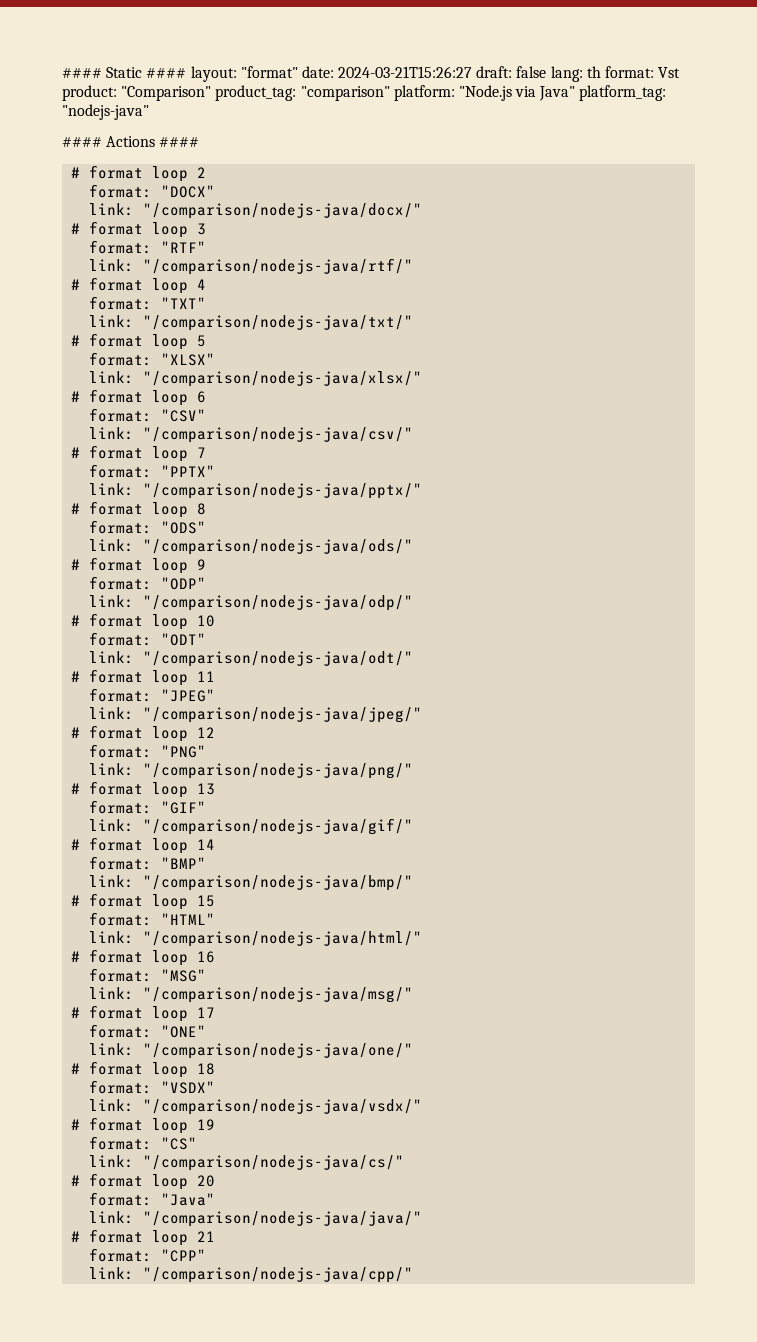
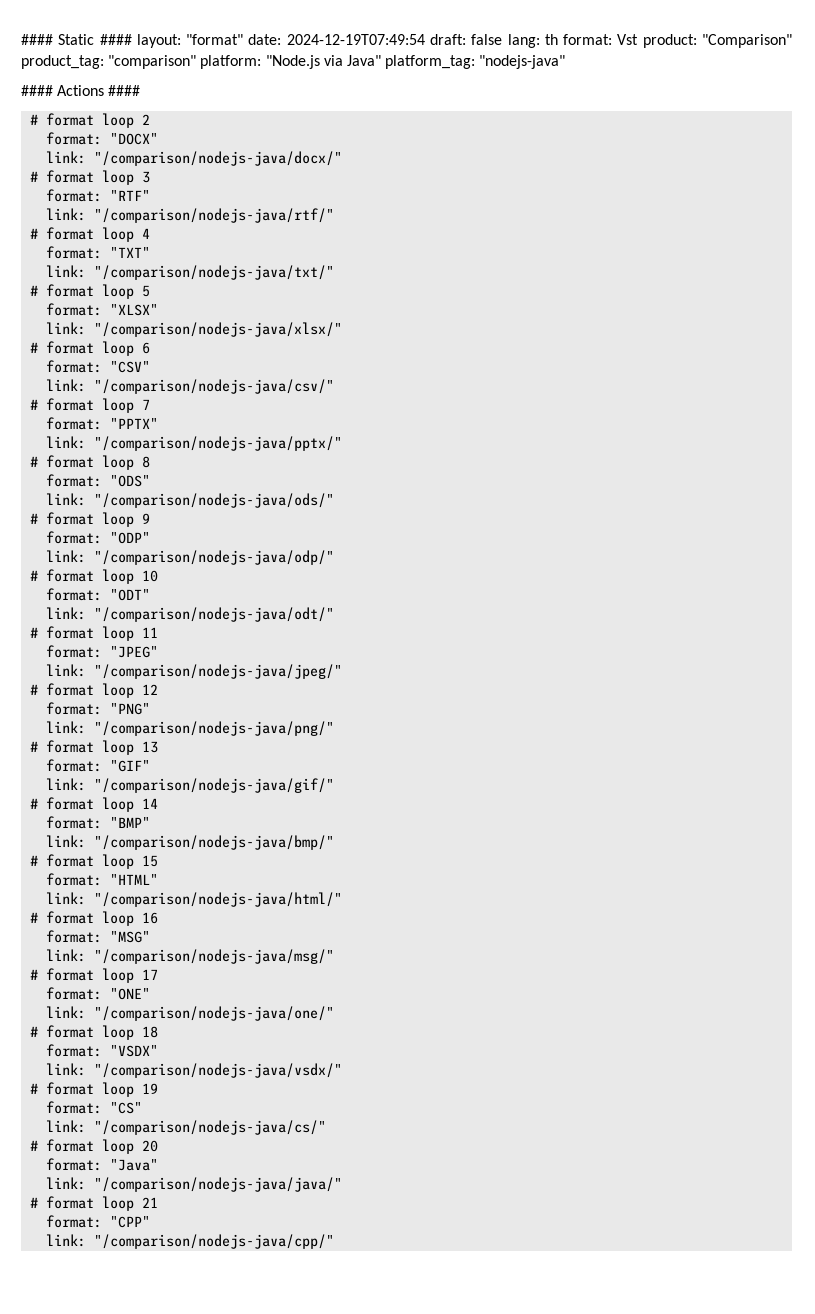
[338,66,473,78] 2024-03-21T15:26:27 -> [286,34,425,45] 2024-12-19T07:49:54

